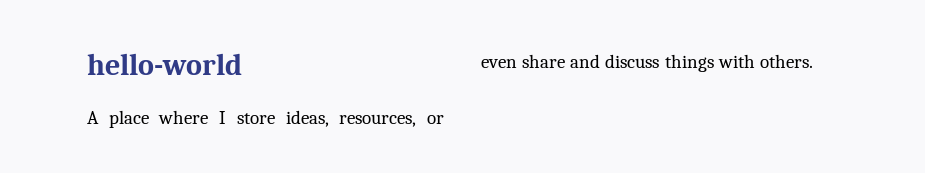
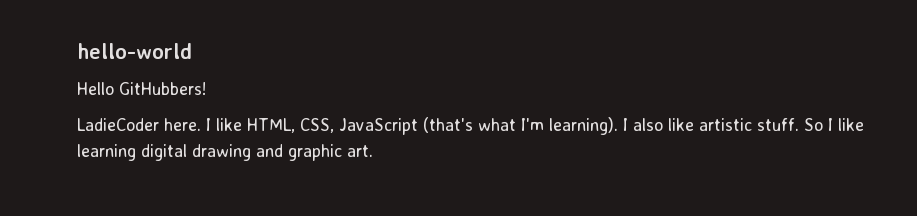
[87,110,445,128] [481,54,813,72] A place where I store ideas, resources, or even share and discuss things with others. -> [77,82,206,95] [77,117,864,135] [77,144,373,161] Hello GitHubbers! // LadieCoder here. I like HTML, CSS, JavaScript (that's what I'm learning). I also like artistic stuff. So I like learning digital drawing and graphic art.

